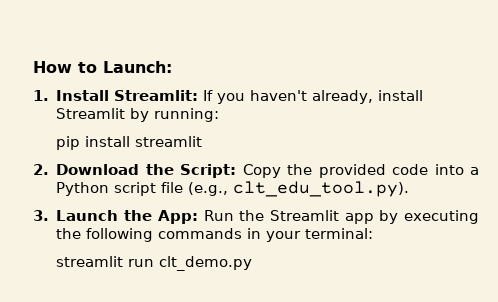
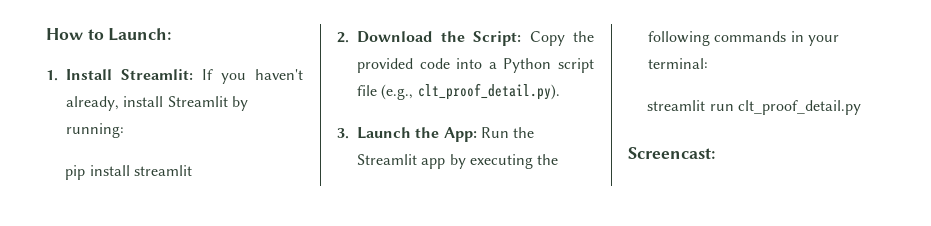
[233,181,410,197] clt_edu_tool.py). -> [417,83,560,100] clt_proof_detail.py).
[159,256,253,271] clt_demo.py -> [738,100,862,115] [628,147,715,159] clt_proof_detail.py // Screencast:

